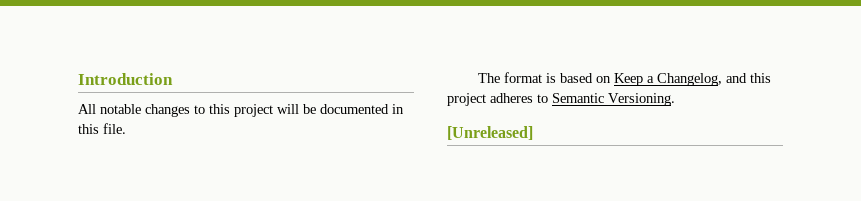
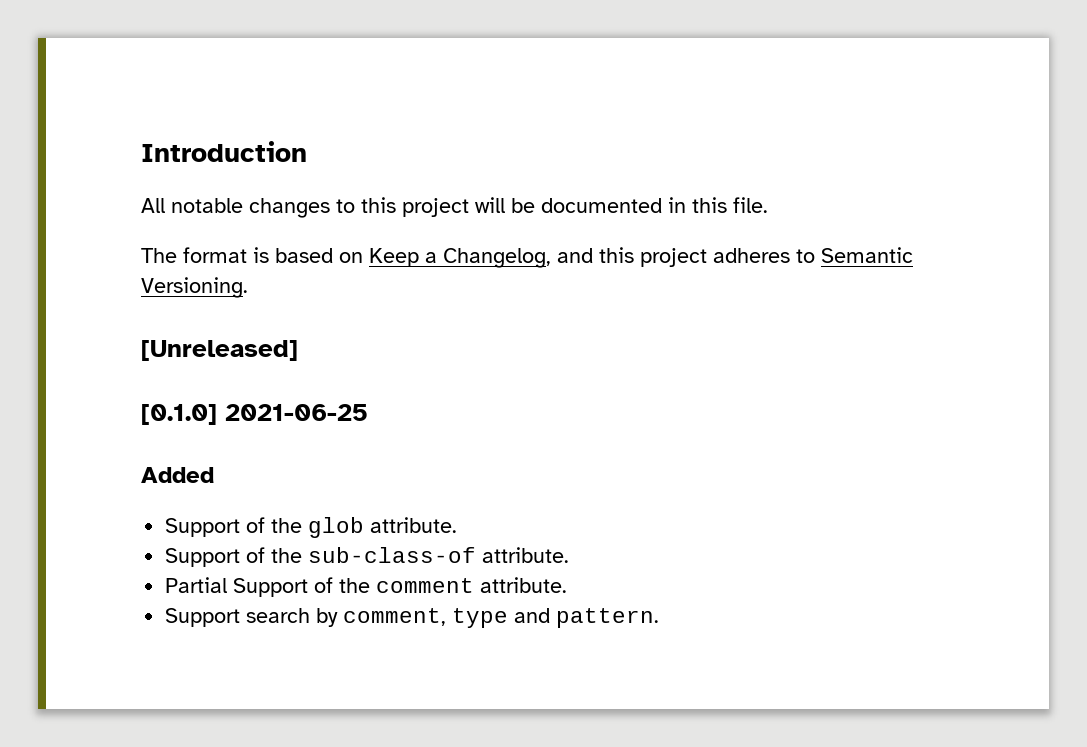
(533, 133) none -> [141,404,368,425] [141,467,214,483] [165,517,458,538] [165,547,570,567] [165,577,568,597] [165,608,660,628] // [0.1.0] 2021-06-25 // Added // Support of the glob attribute. // Support of the sub-class-of attribute. // Partial Support of the comment attribute. // Support search by comment, type and pattern.

